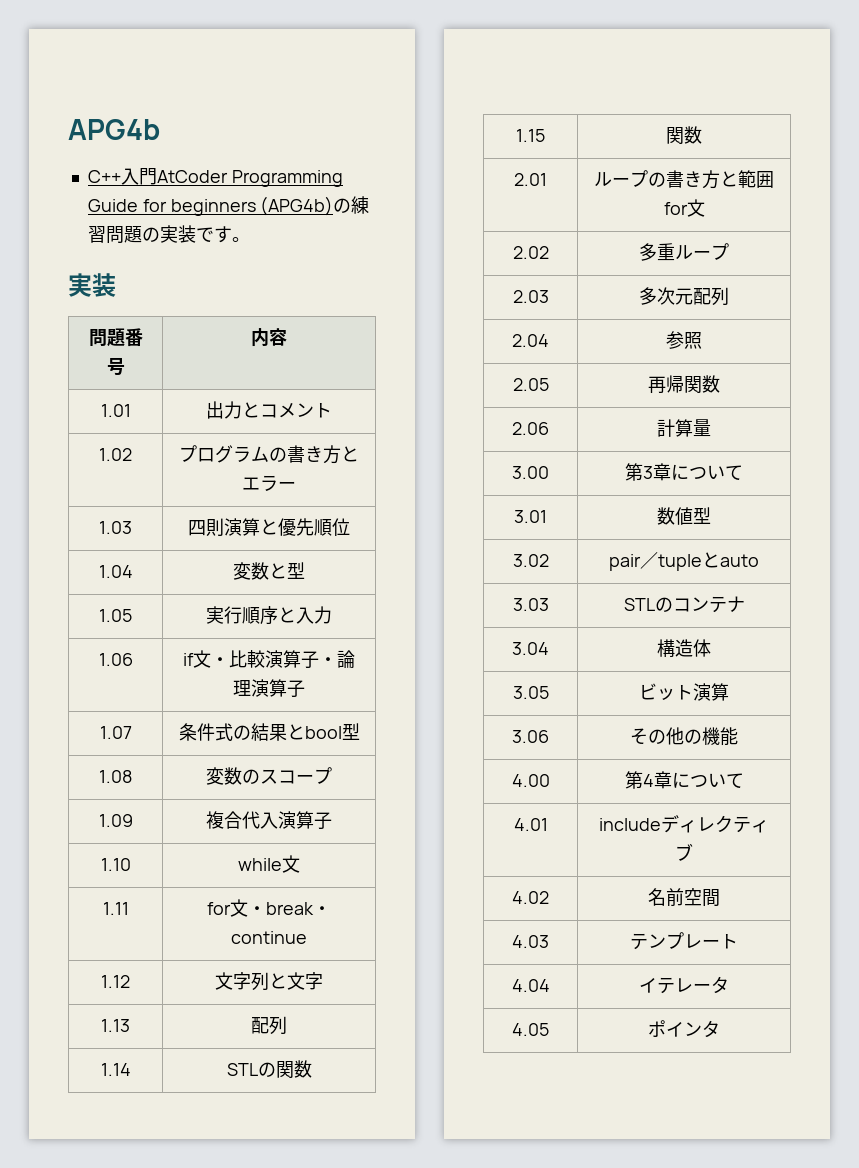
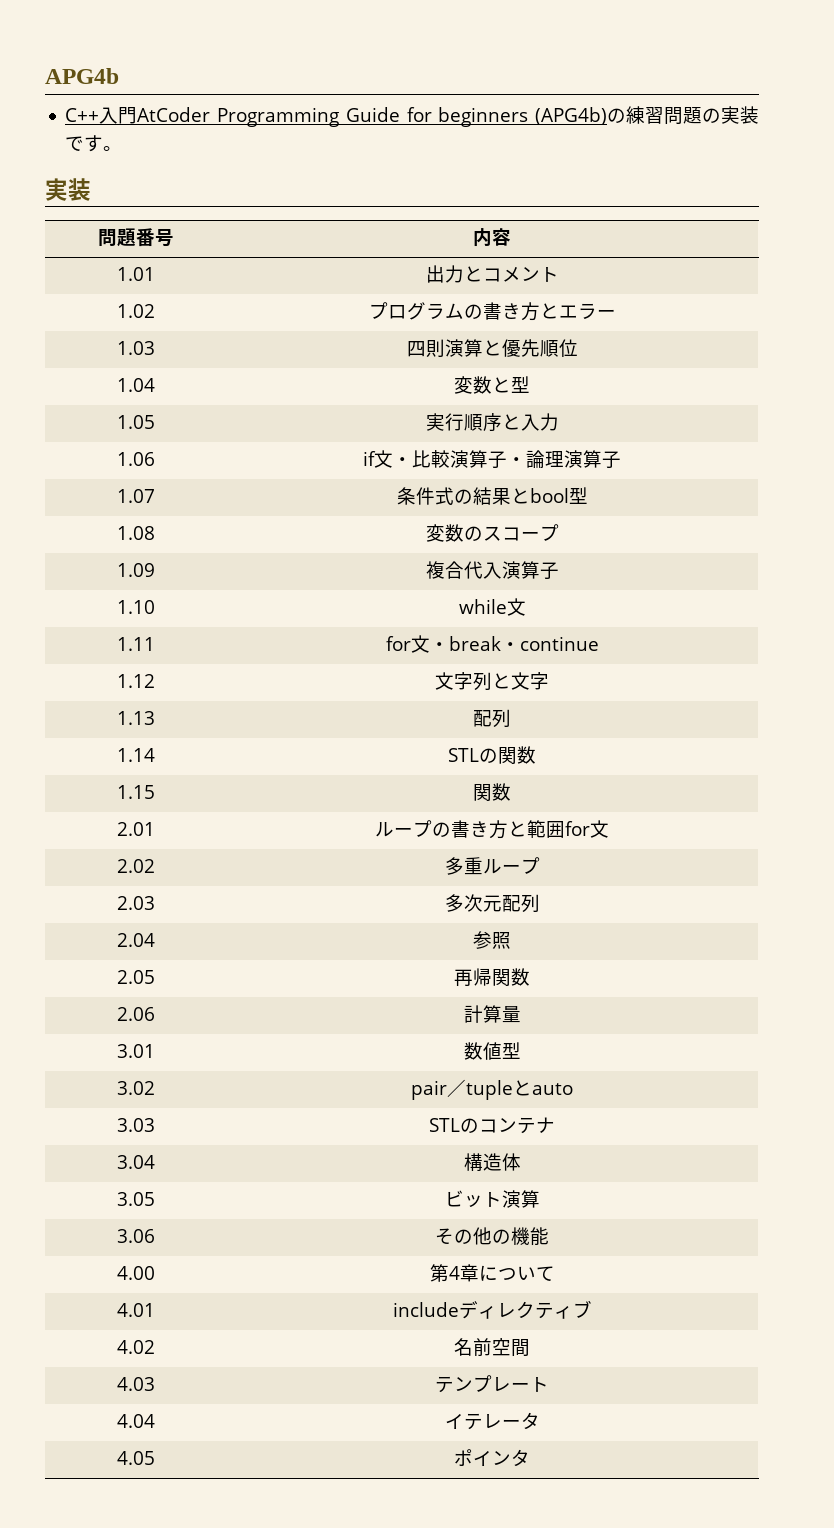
[512,466,549,479] [625,463,743,481] // 3.00 | 第3章について -> (521, 1014) none

